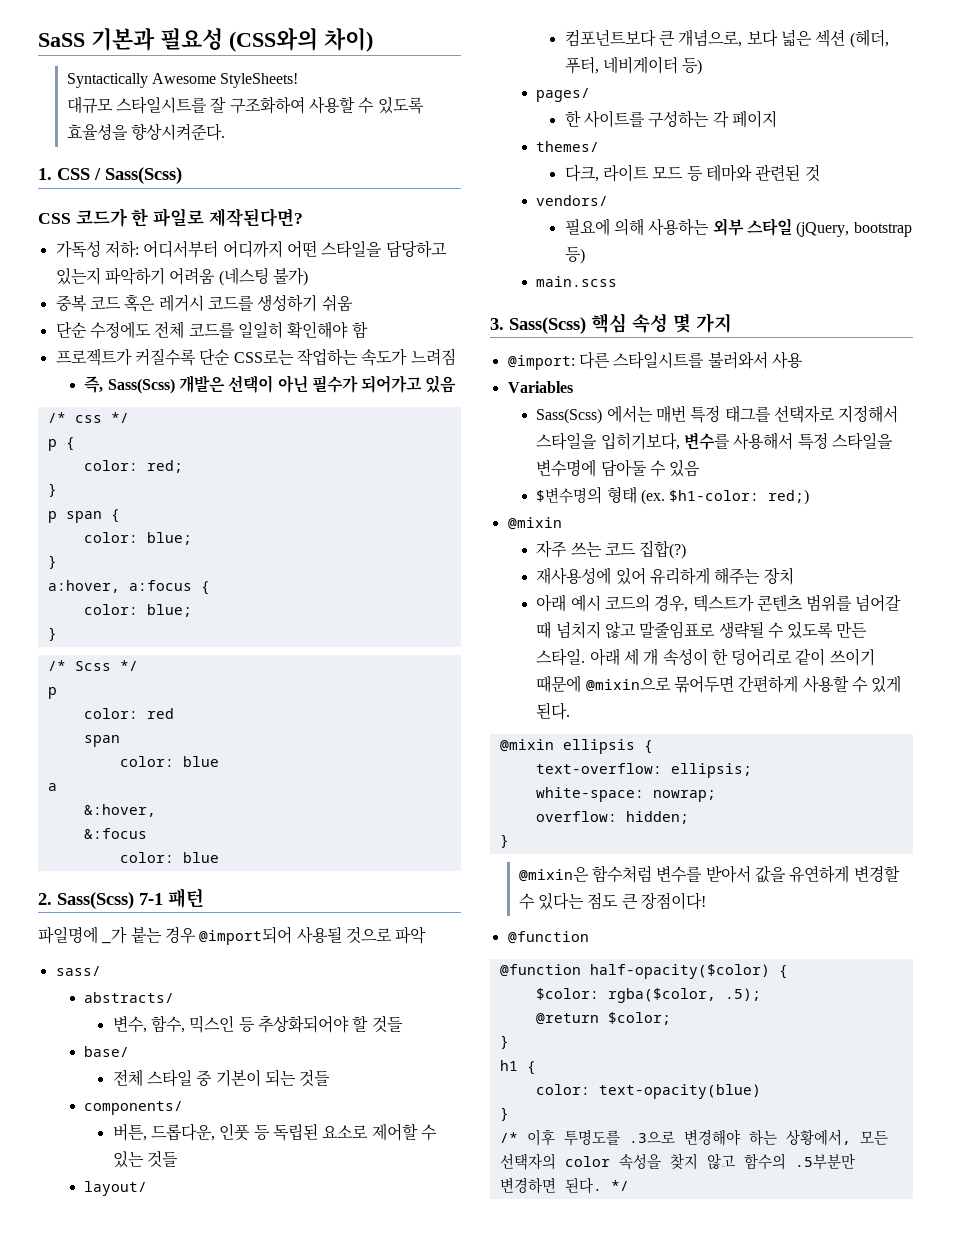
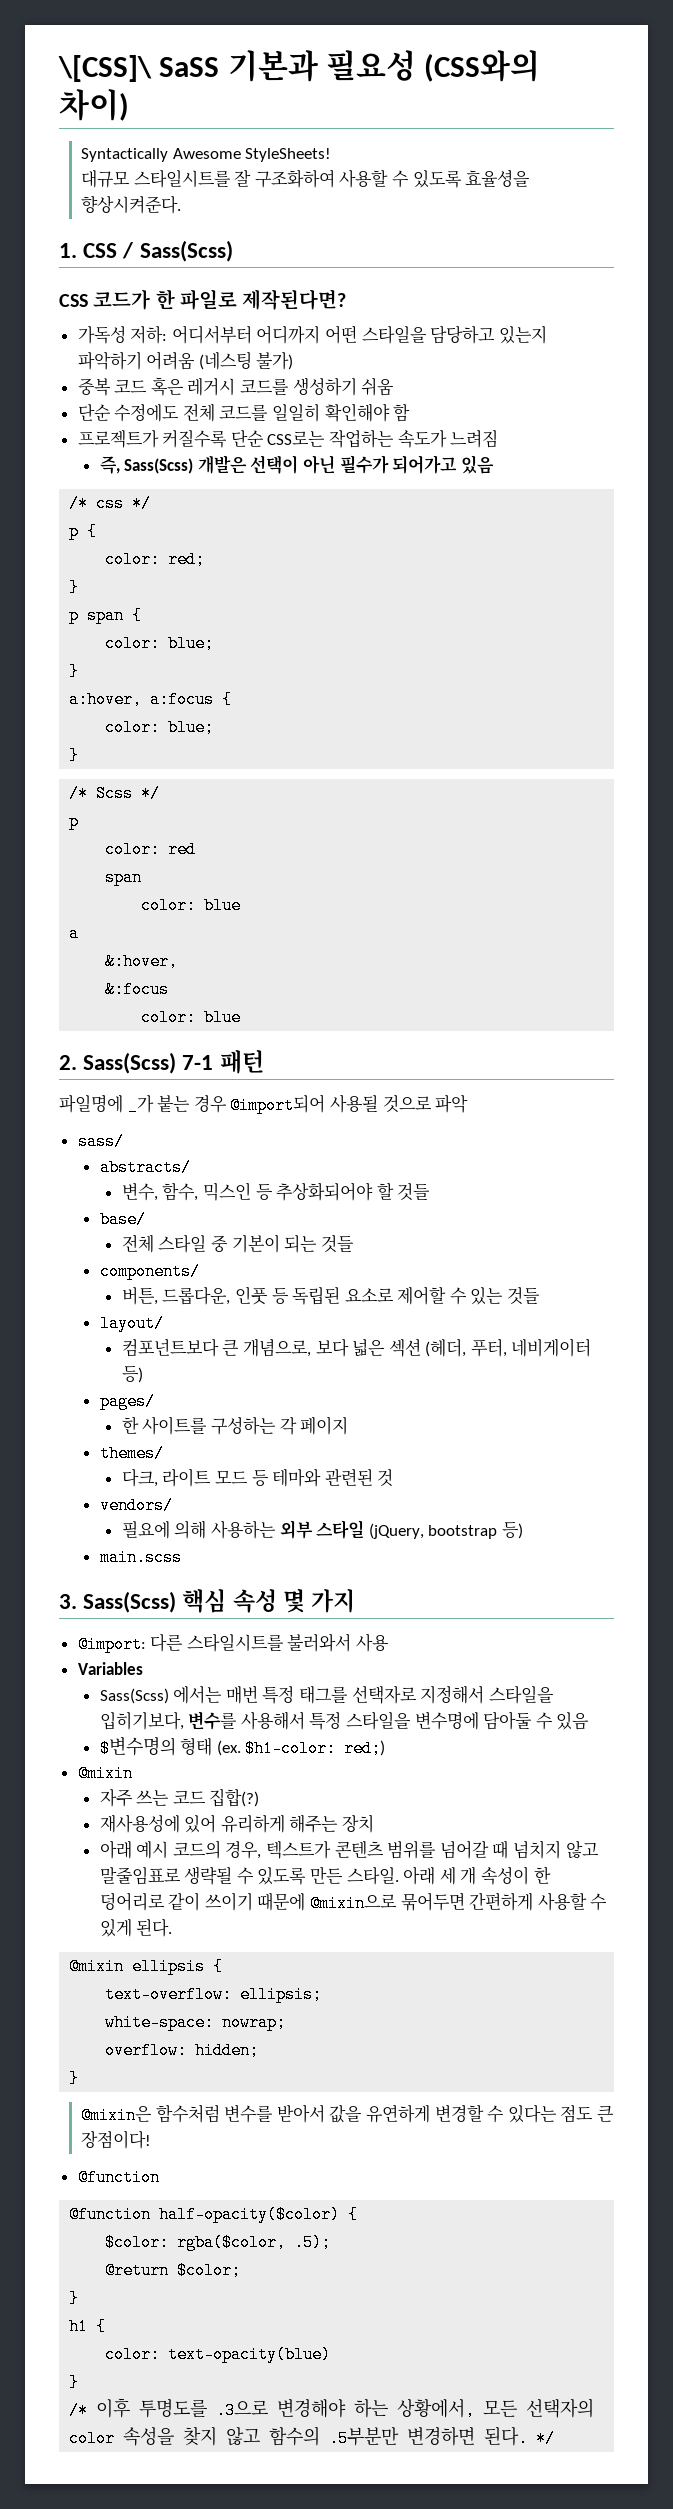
(38, 40) none -> [58,55,152,82] \[CSS]\

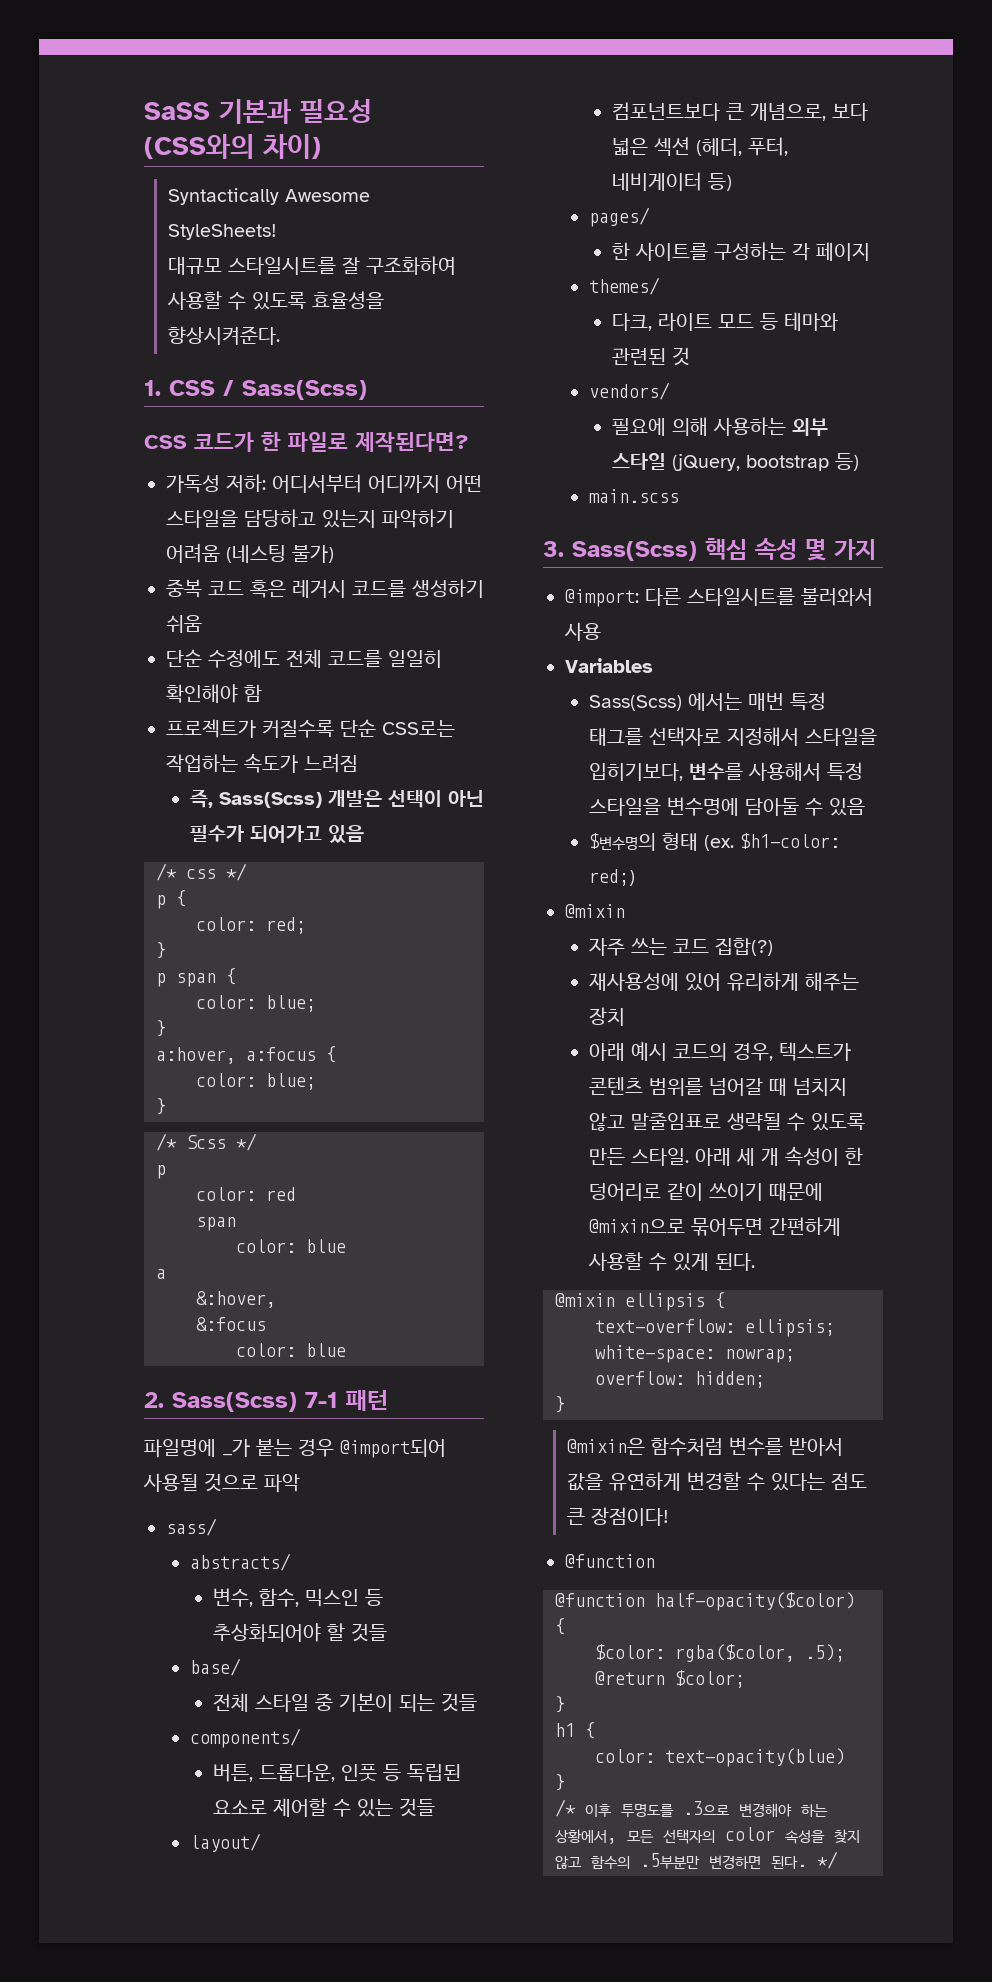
[58,55,152,82] \[CSS]\ -> (144, 111) none

